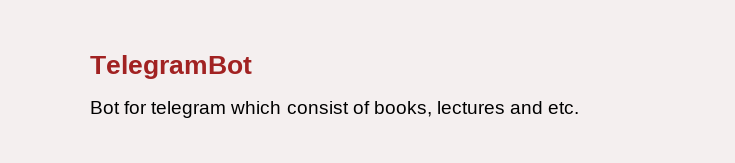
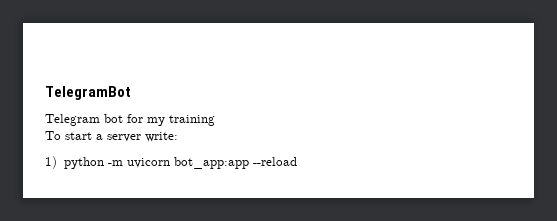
[90,101,580,118] Bot for telegram which consist of books, lectures and etc. -> [45,114,215,126] [45,131,178,142] [45,156,297,169] Telegram bot for my training // To start a server write: // 1) python -m uvicorn bot_app:app --reload

